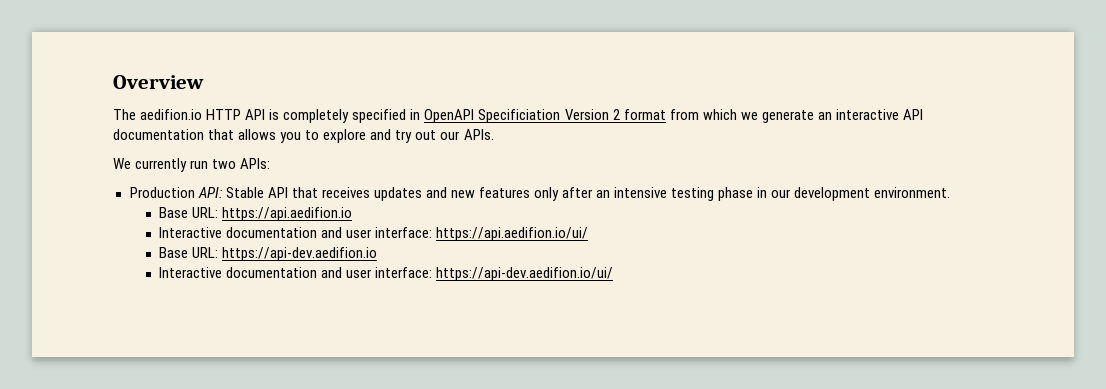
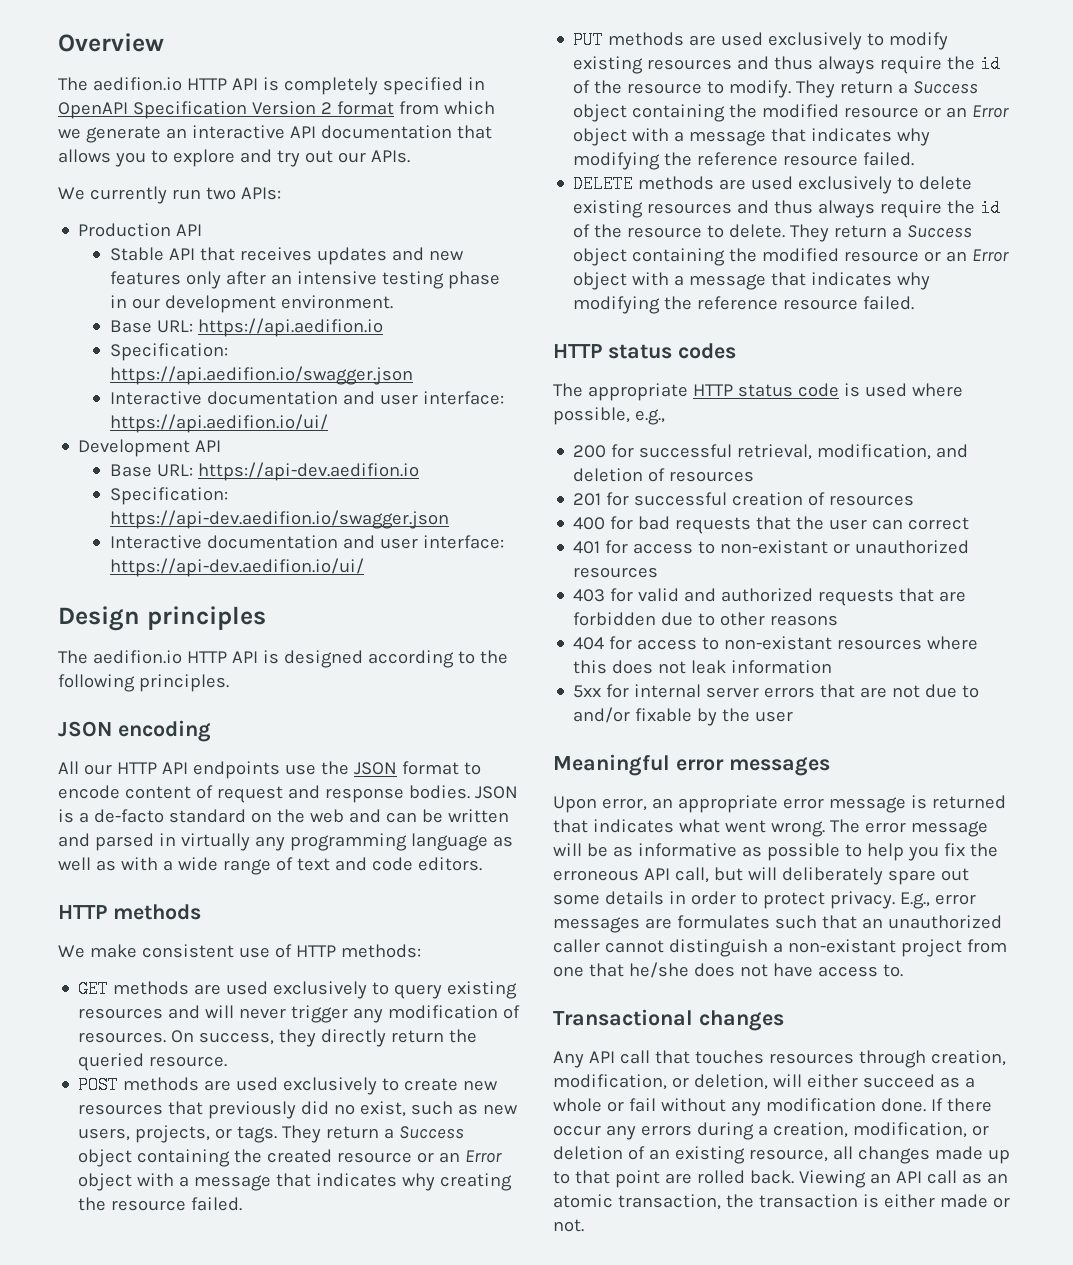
[478,109,561,123] Specificiation -> [132,101,247,119] Specification
[197,187,223,198] API: -> [176,224,203,236] API //
(353, 214) none -> [109,343,228,361] [109,366,413,385] // Specification: https://api.aedifion.io/swagger.json
(589, 234) none -> [78,439,222,457] // Development API
(378, 254) none -> [109,487,228,505] [109,510,449,529] // Specification: https://api-dev.aedifion.io/swagger.json
(614, 274) none -> [58,606,266,631] [58,650,508,668] [58,674,229,692] [58,720,211,742] [58,761,481,779] [58,785,518,803] [58,809,509,823] [58,833,513,851] [58,857,482,875] [58,904,201,920] [58,944,421,958] [78,980,518,999] [78,1005,521,1023] [78,1029,478,1047] [78,1053,228,1071] [78,1076,499,1095] [78,1101,519,1119] [78,1125,465,1143] [78,1149,503,1167] [78,1173,513,1191] [78,1197,243,1211] [573,31,949,50] [573,55,1001,74] [573,80,979,98] [573,104,1010,122] [573,128,931,146] [573,152,915,170] [573,175,973,194] [573,199,1001,218] [573,224,973,242] [573,248,1010,266] [573,272,931,290] [573,296,915,314] [553,343,736,359] [553,383,963,401] [553,407,665,425] [573,444,969,460] [573,468,755,482] [573,492,915,506] [573,516,970,534] [573,540,970,554] [573,567,659,578] [573,588,967,606] [573,612,839,626] [573,636,979,650] [573,660,833,674] [573,684,980,698] [573,707,794,726] [553,754,830,776] [553,795,1006,813] [553,819,988,837] [553,843,998,861] [553,867,969,885] [553,891,976,909] [553,915,1002,933] [553,939,1007,957] [553,962,903,978] [553,1009,784,1031] [553,1050,1006,1068] [553,1074,975,1090] [553,1098,992,1116] [553,1122,989,1140] [553,1146,1010,1164] [553,1170,1008,1188] [553,1194,1010,1210] [553,1219,584,1232] // Design principles // The aedifion.io HTTP API is designed according to the following principles. // JSON encoding // All our HTTP API endpoints use the JSON format to encode content of request and response bodies. JSON is a de-facto standard on the web and can be written and parsed in virtually any programming language as well as with a wide range of text and code editors. // HTTP methods // We make consistent use of HTTP methods: // GET methods are used exclusively to query existing resources and will never trigger any modification of resources. On success, they directly return the queried resource. // POST methods are used exclusively to create new resources that previously did no exist, such as new users, projects, or tags. They return a Success object containing the created resource or an Error object with a message that indicates why creating the resource failed. // PUT methods are used exclusively to modify existing resources and thus always require the id of the resource to modify. They return a Success object containing the modified resource or an Error object with a message that indicates why modifying the reference resource failed. // DELETE methods are used exclusively to delete existing resources and thus always require the id of the resource to delete. They return a Success object containing the modified resource or an Error object with a message that indicates why modifying the reference resource failed. // HTTP status codes // The appropriate HTTP status code is used where possible, e.g., // 200 for successful retrieval, modification, and deletion of resources // 201 for successful creation of resources // 400 for bad requests that the user can correct // 401 for access to non-existant or unauthorized resources // 403 for valid and authorized requests that are forbidden due to other reasons // 404 for access to non-existant resources where this does not leak information // 5xx for internal server errors that are not due to and/or fixable by the user // Meaningful error messages // Upon error, an appropriate error message is returned that indicates what went wrong. The error message will be as informative as possible to help you fix the erroneous API call, but will deliberately spare out some details in order to protect privacy. E.g., error messages are formulates such that an unauthorized caller cannot distinguish a non-existant project from one that he/she does not have access to. // Transactional changes // Any API call that touches resources through creation, modification, or deletion, will either succeed as a whole or fail without any modification done. If there occur any errors during a creation, modification, or deletion of an existing resource, all changes made up to that point are rolled back. Viewing an API call as an atomic transaction, the transaction is either made or not.

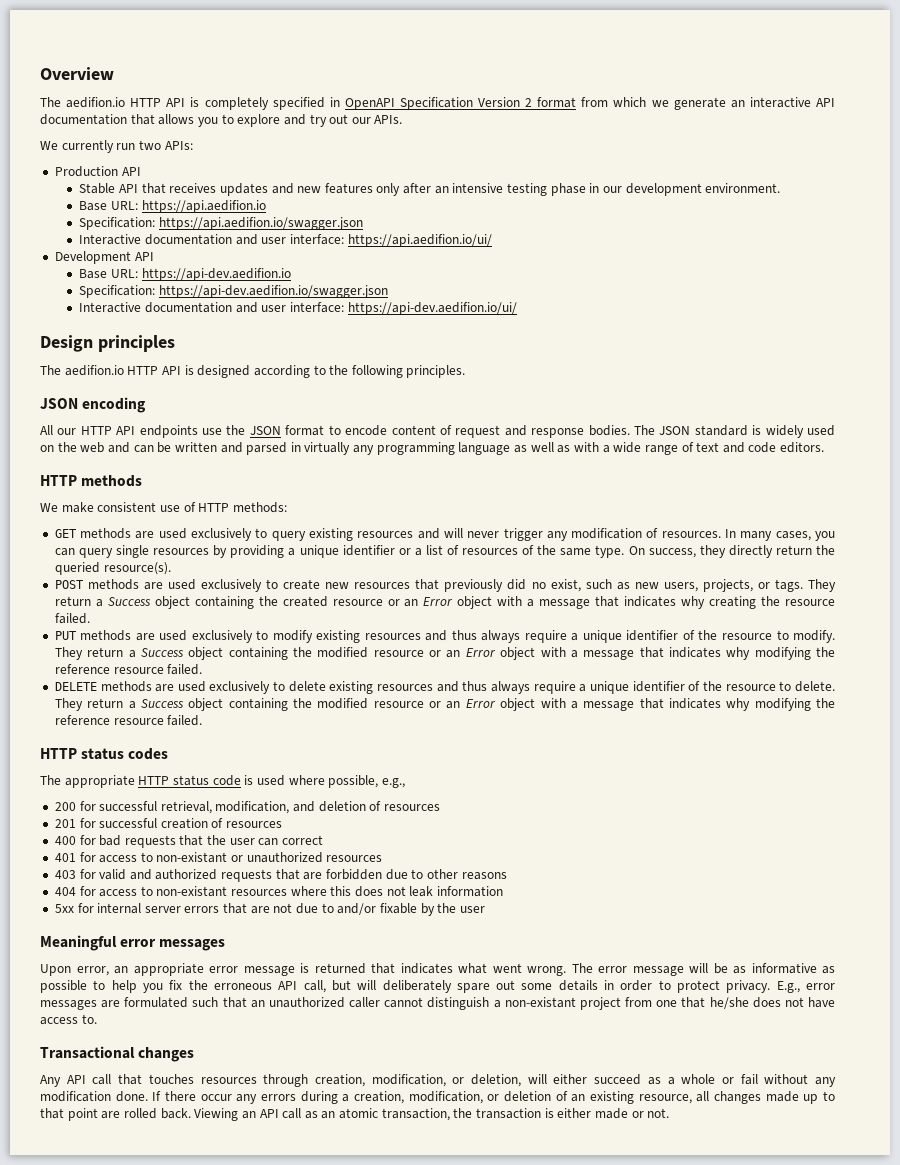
[474,786,518,799] [58,809,246,823] JSON is a de-facto standard -> [633,425,835,438] The JSON standard is widely used
(167, 1037) none -> [725,529,836,541] [54,545,625,558] In many cases, you can query single resources by providing a unique identifier or a list of resources of the same type.
[149,1056,228,1067] resource. -> [103,562,171,575] resource(s).
[947,55,1001,73] the id -> [571,630,679,643] a unique identifier
[947,199,1001,217] the id -> [579,681,685,694] a unique identifier
[676,915,770,929] formulates -> [124,997,189,1008] formulated

